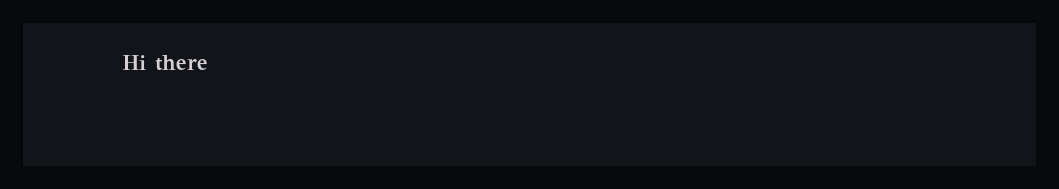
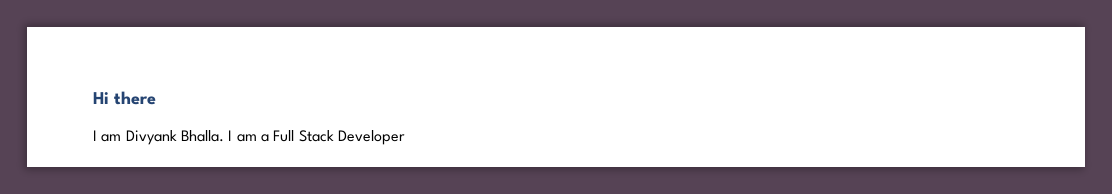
(208, 63) none -> [93,130,405,145] // I am Divyank Bhalla. I am a Full Stack Developer

